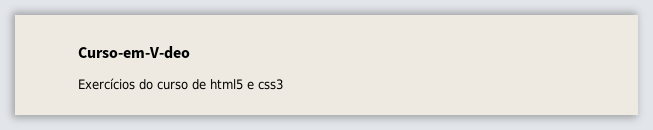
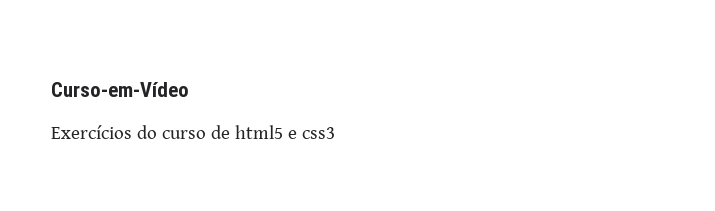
[78,46,190,59] Curso-em-V-deo -> [51,82,189,97] Curso-em-Vídeo

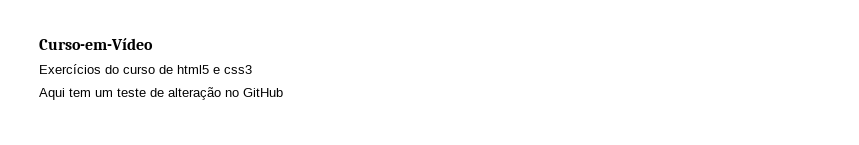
(335, 133) none -> [39,87,283,100] // Aqui tem um teste de alteração no GitHub

